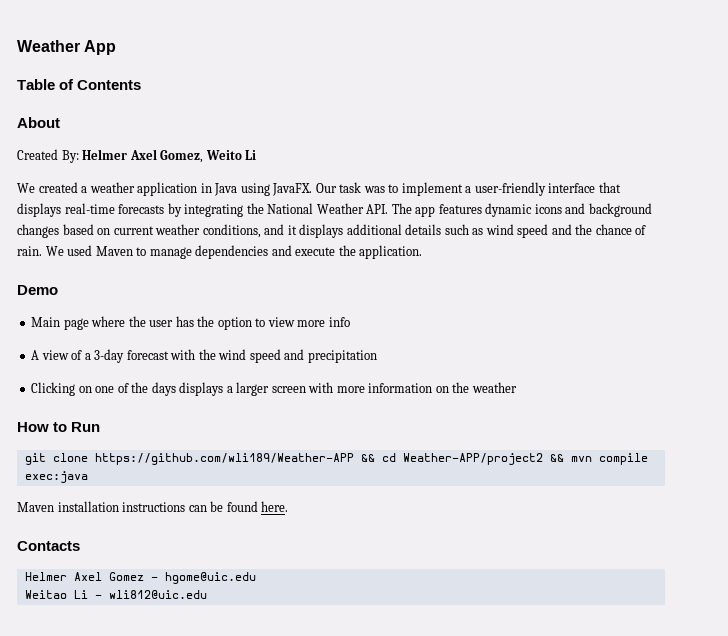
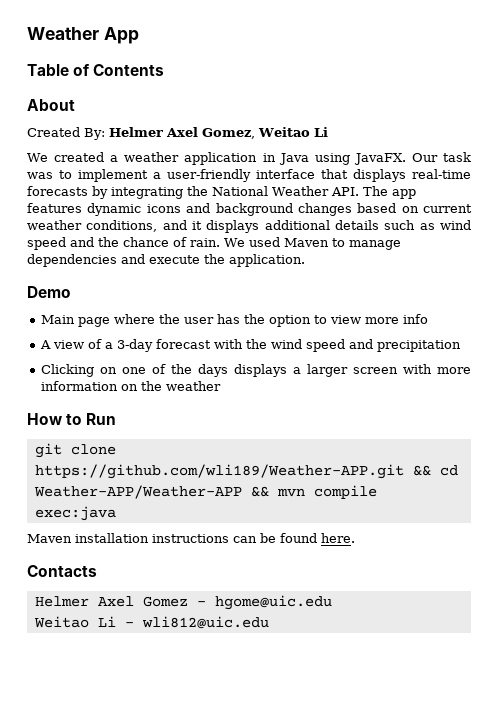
[205,150,242,160] Weito -> [258,127,310,137] Weitao
[94,453,354,465] https://github.com/wli189/Weather-APP -> [34,464,404,479] https://github.com/wli189/Weather-APP.git
[402,453,543,465] Weather-APP/project2 -> [33,485,242,499] Weather-APP/Weather-APP

